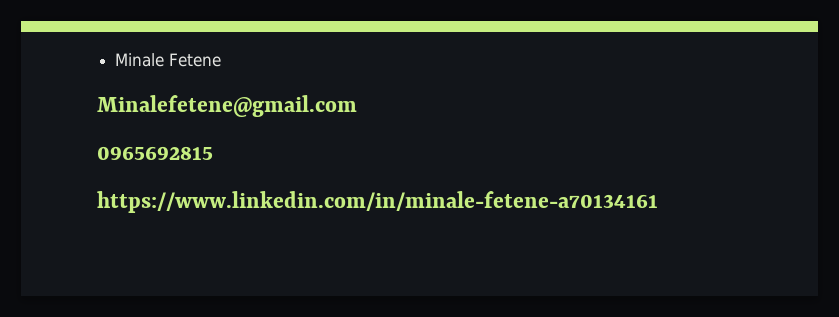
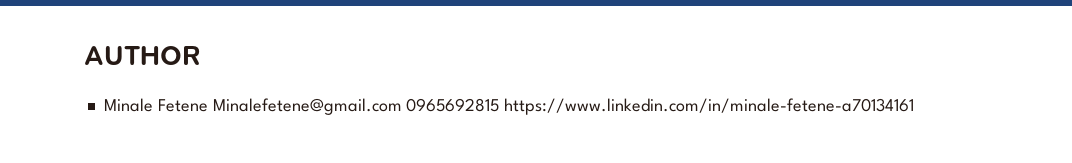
(115, 60) none -> [84,46,201,65] AUTHOR //
(222, 60) // -> (208, 105) none
(357, 106) // -> (402, 106) none
(213, 153) // -> (500, 105) none

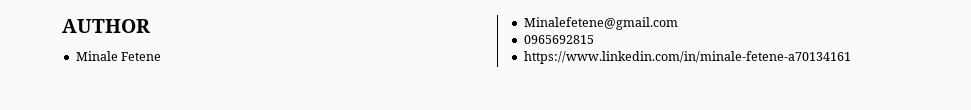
(208, 105) none -> (162, 56) //
(402, 106) none -> (678, 23) //
(500, 105) none -> (594, 39) //

